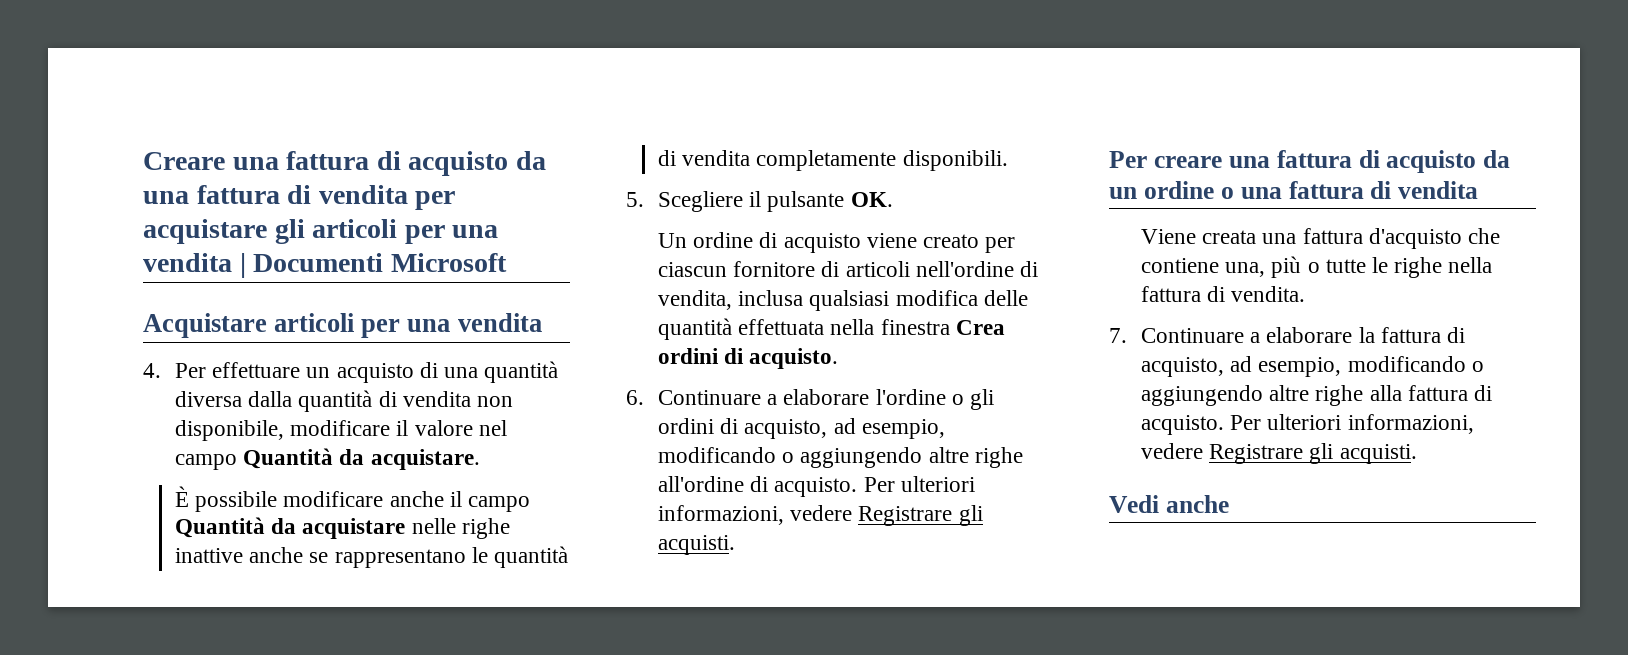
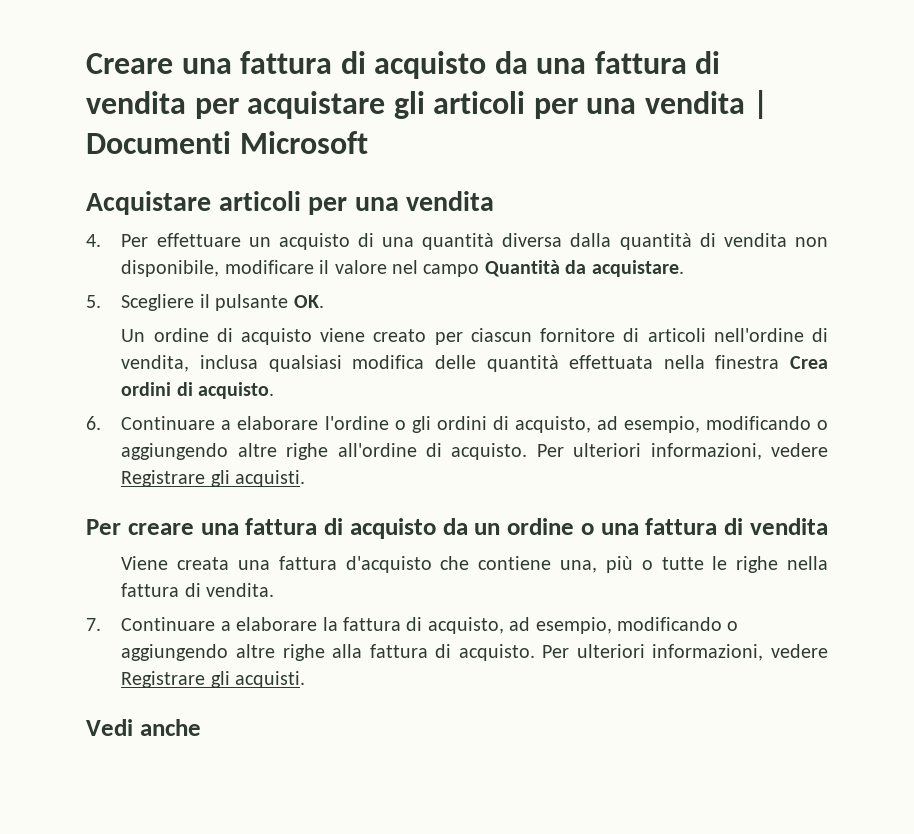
[174,486,531,512] [174,517,510,539] [174,546,569,568] [657,150,1008,171] // È possibile modificare anche il campo Quantità da acquistare nelle righe inattive anche se rappresentano le quantità di vendita completamente disponibili. -> (684, 268) none

